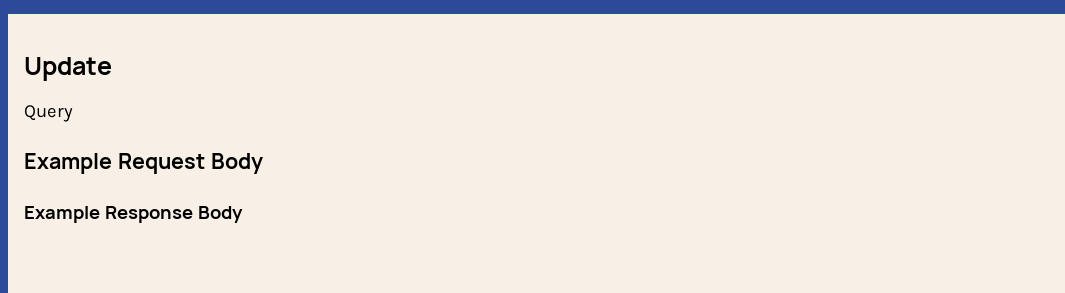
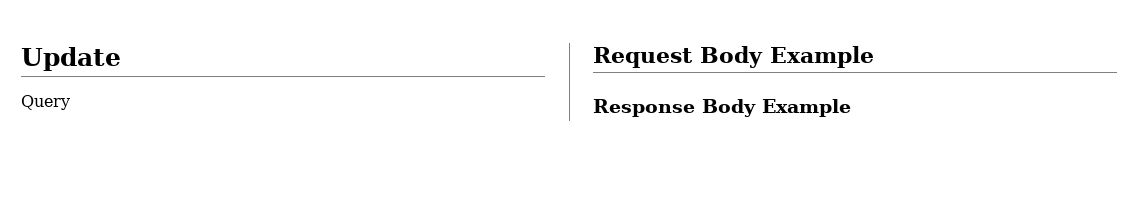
[24,153,112,174] Example -> (70, 102) none
[24,206,100,223] // Example -> [770,46,874,68] Example //
(243, 214) none -> [762,99,851,117] Example

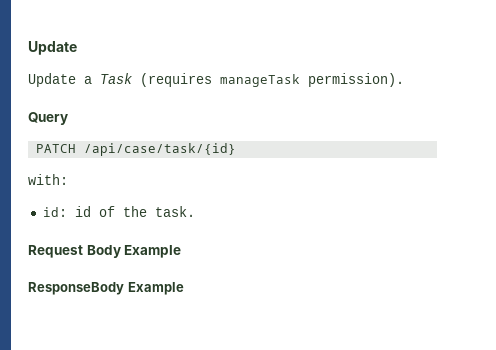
[21,95,70,110] Query -> [28,73,404,87] [28,112,68,125] [36,143,237,156] [28,174,68,185] [42,206,195,217] Update a Task (requires manageTask permission). // Query // PATCH /api/case/task/{id} // with: // id: id of the task.
[593,99,756,117] Response Body -> [28,282,124,295] ResponseBody

